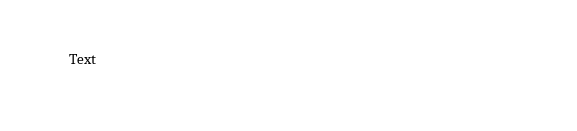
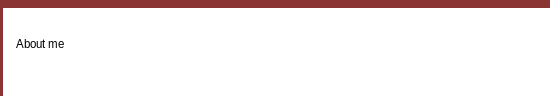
[69,54,96,64] Text -> [16,39,65,48] About me

